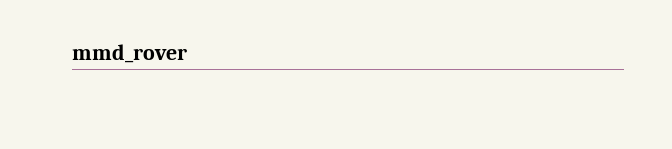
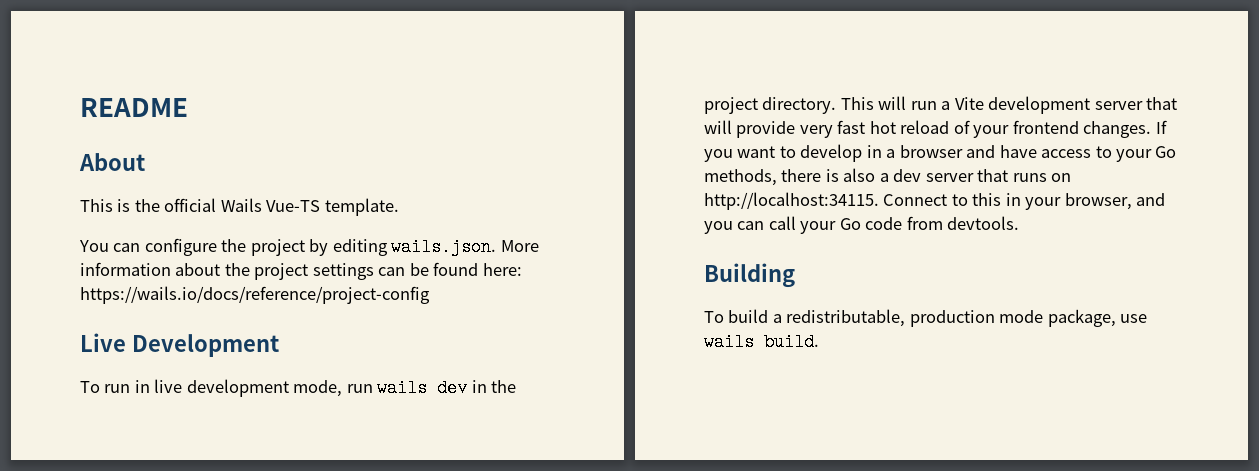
[72,44,187,63] mmd_rover -> [80,98,188,117] [79,153,145,171] [80,198,399,216] [79,238,539,256] [80,262,522,280] [80,286,430,304] [80,333,279,357] [80,379,517,397] [704,96,1178,114] [704,120,1167,138] [704,144,1177,162] [704,168,1072,186] [704,192,1166,210] [704,216,1020,234] [704,263,795,288] [704,309,1148,327] [704,333,819,351] README // About // This is the official Wails Vue-TS template. // You can configure the project by editing wails.json. More information about the project settings can be found here: https://wails.io/docs/reference/project-config // Live Development // To run in live development mode, run wails dev in the project directory. This will run a Vite development server that will provide very fast hot reload of your frontend changes. If you want to develop in a browser and have access to your Go methods, there is also a dev server that runs on http://localhost:34115. Connect to this in your browser, and you can call your Go code from devtools. // Building // To build a redistributable, production mode package, use wails build.

